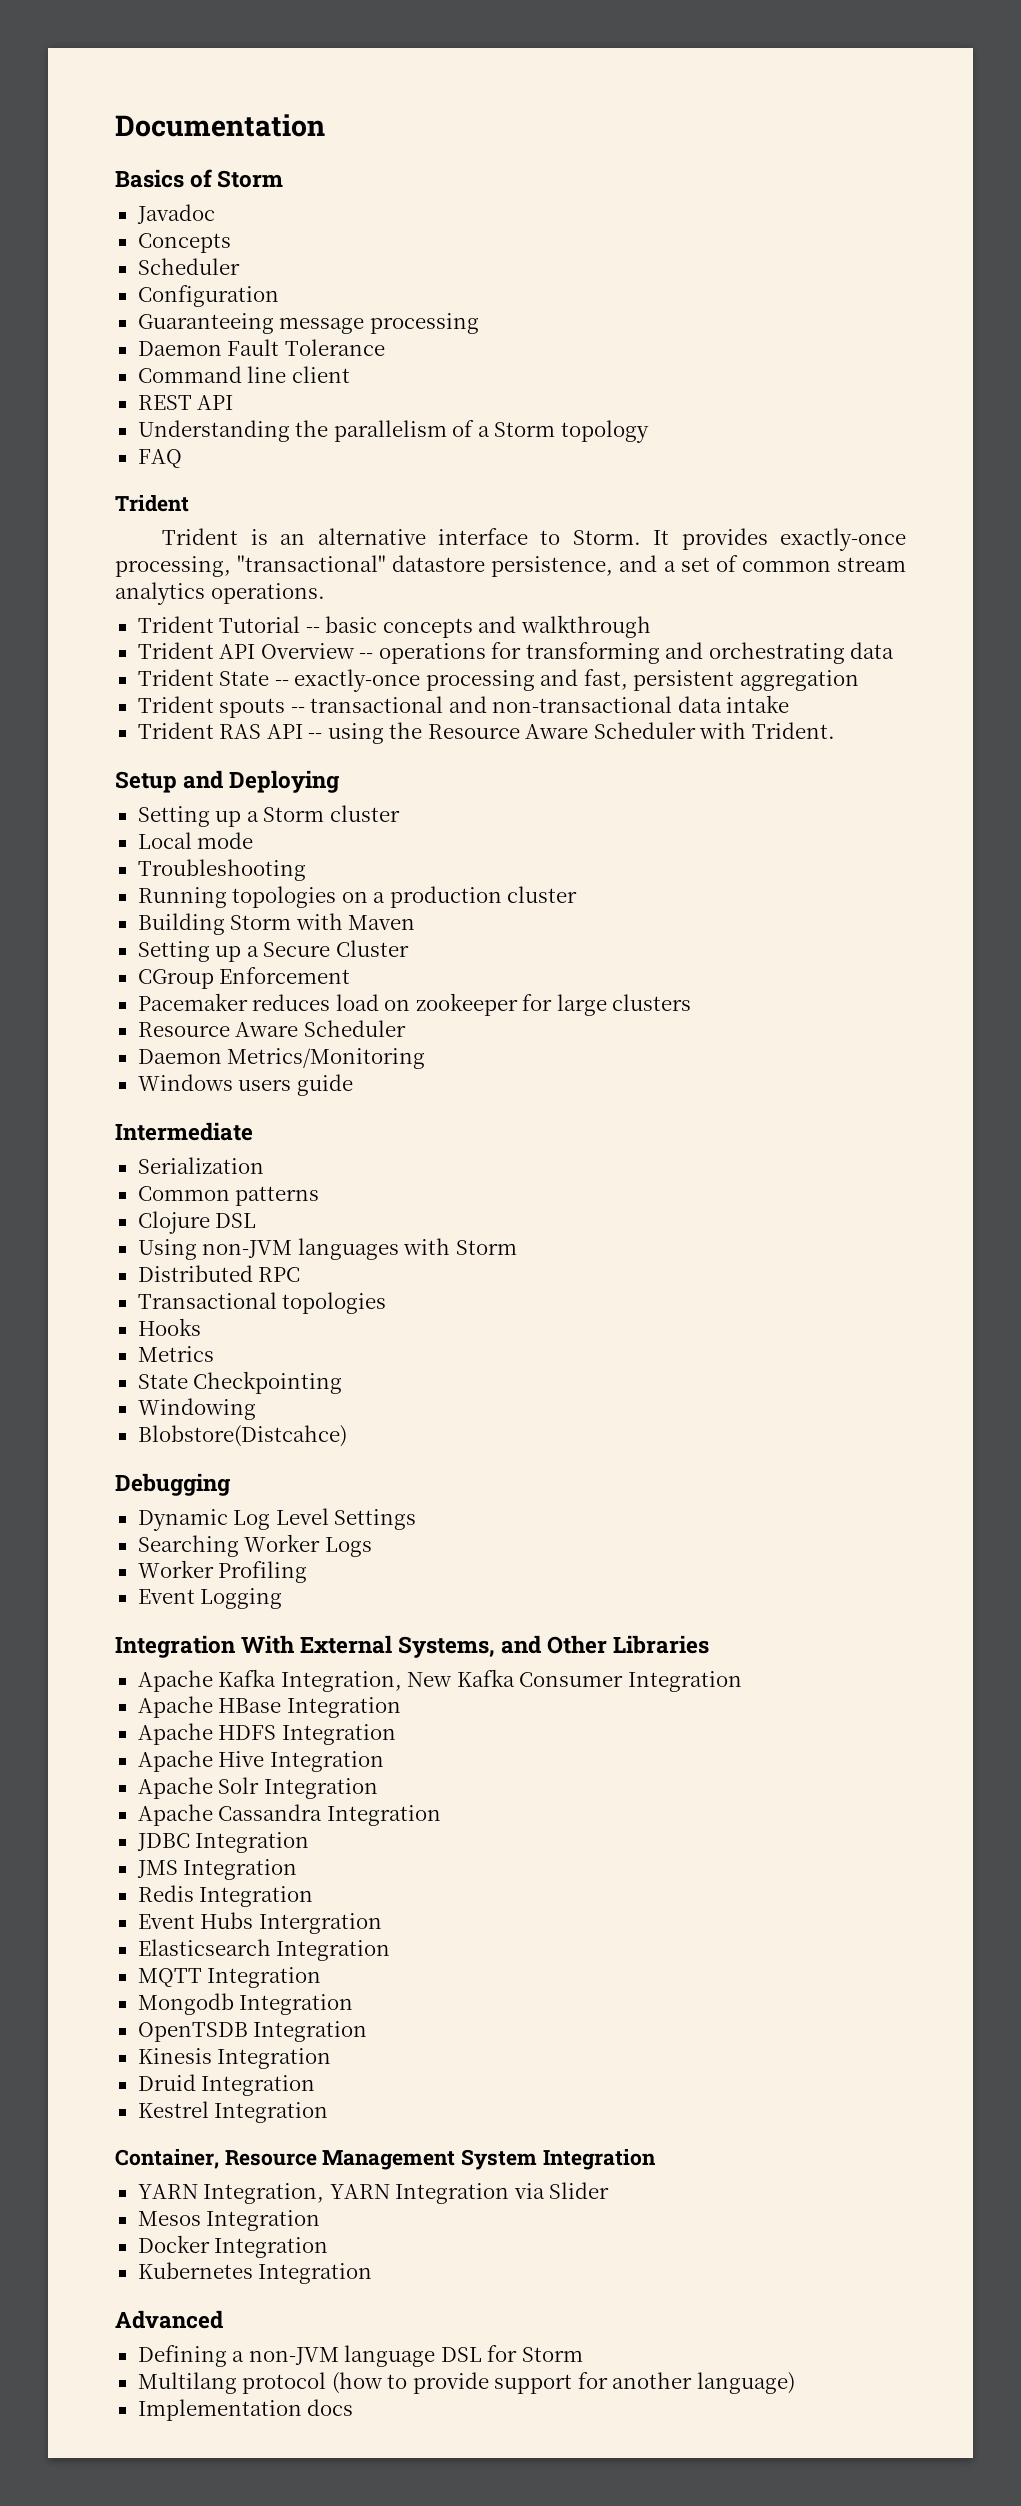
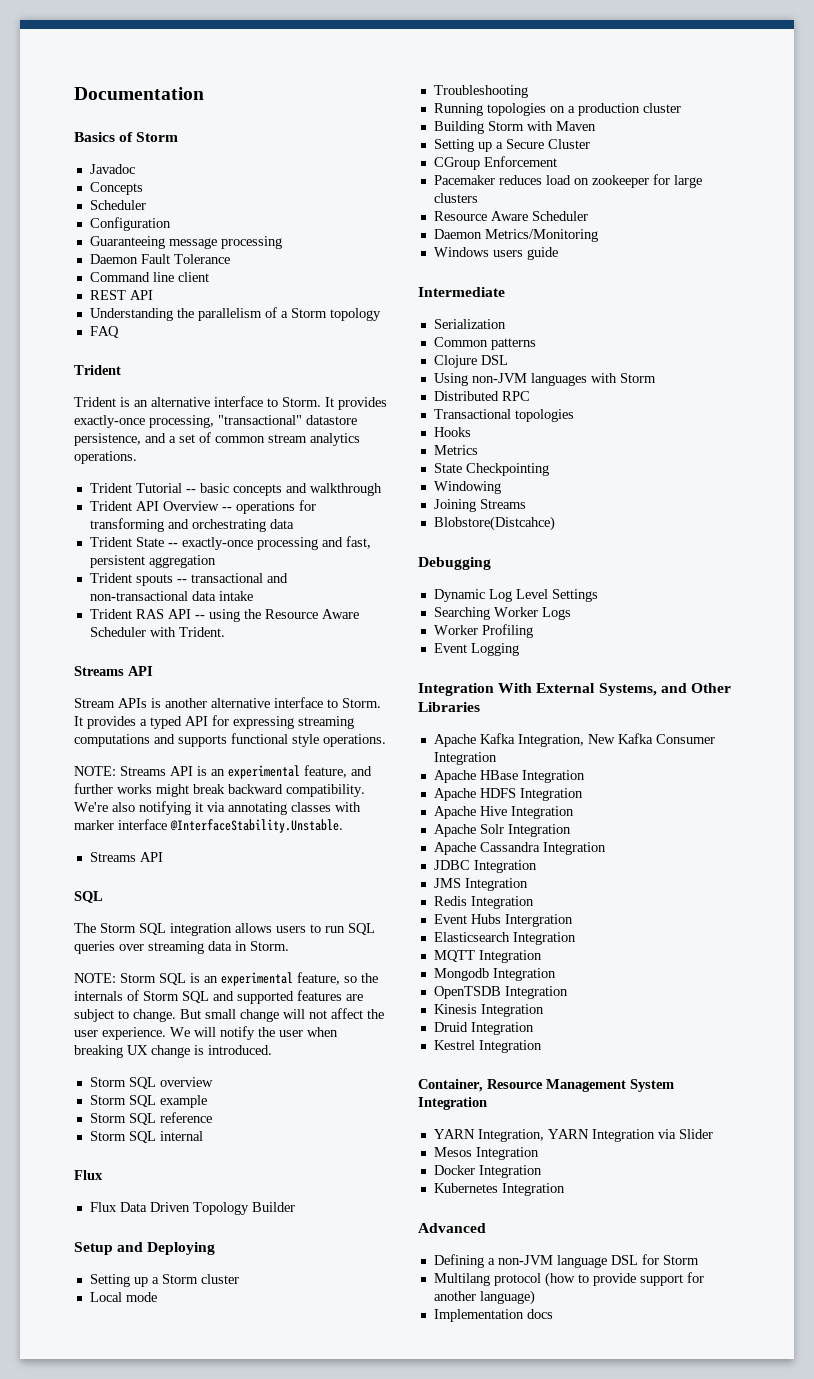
(835, 730) none -> [74,666,153,676] [74,697,381,708] [74,715,354,729] [74,733,386,747] [74,765,372,779] [74,783,365,797] [74,801,361,815] [74,819,343,833] [89,852,163,862] [74,891,103,903] [74,923,375,936] [74,941,289,954] [74,972,378,986] [74,990,363,1004] [74,1008,384,1022] [74,1026,338,1040] [74,1045,272,1058] [89,1077,213,1089] [89,1095,207,1108] [89,1112,212,1125] [89,1131,203,1143] [74,1170,103,1180] [89,1202,295,1215] // Streams API // Stream APIs is another alternative interface to Storm. It provides a typed API for expressing streaming computations and supports functional style operations. // NOTE: Streams API is an experimental feature, and further works might break backward compatibility. We're also notifying it via annotating classes with marker interface @InterfaceStability.Unstable. // Streams API // SQL // The Storm SQL integration allows users to run SQL queries over streaming data in Storm. // NOTE: Storm SQL is an experimental feature, so the internals of Storm SQL and supported features are subject to change. But small change will not affect the user experience. We will notify the user when breaking UX change is introduced. // Storm SQL overview // Storm SQL example // Storm SQL reference // Storm SQL internal // Flux // Flux Data Driven Topology Builder
(256, 1409) none -> [433,499,526,512] // Joining Streams

